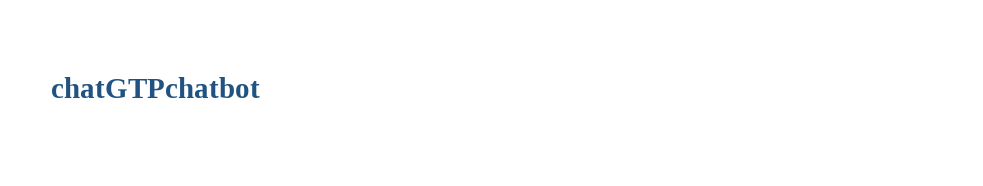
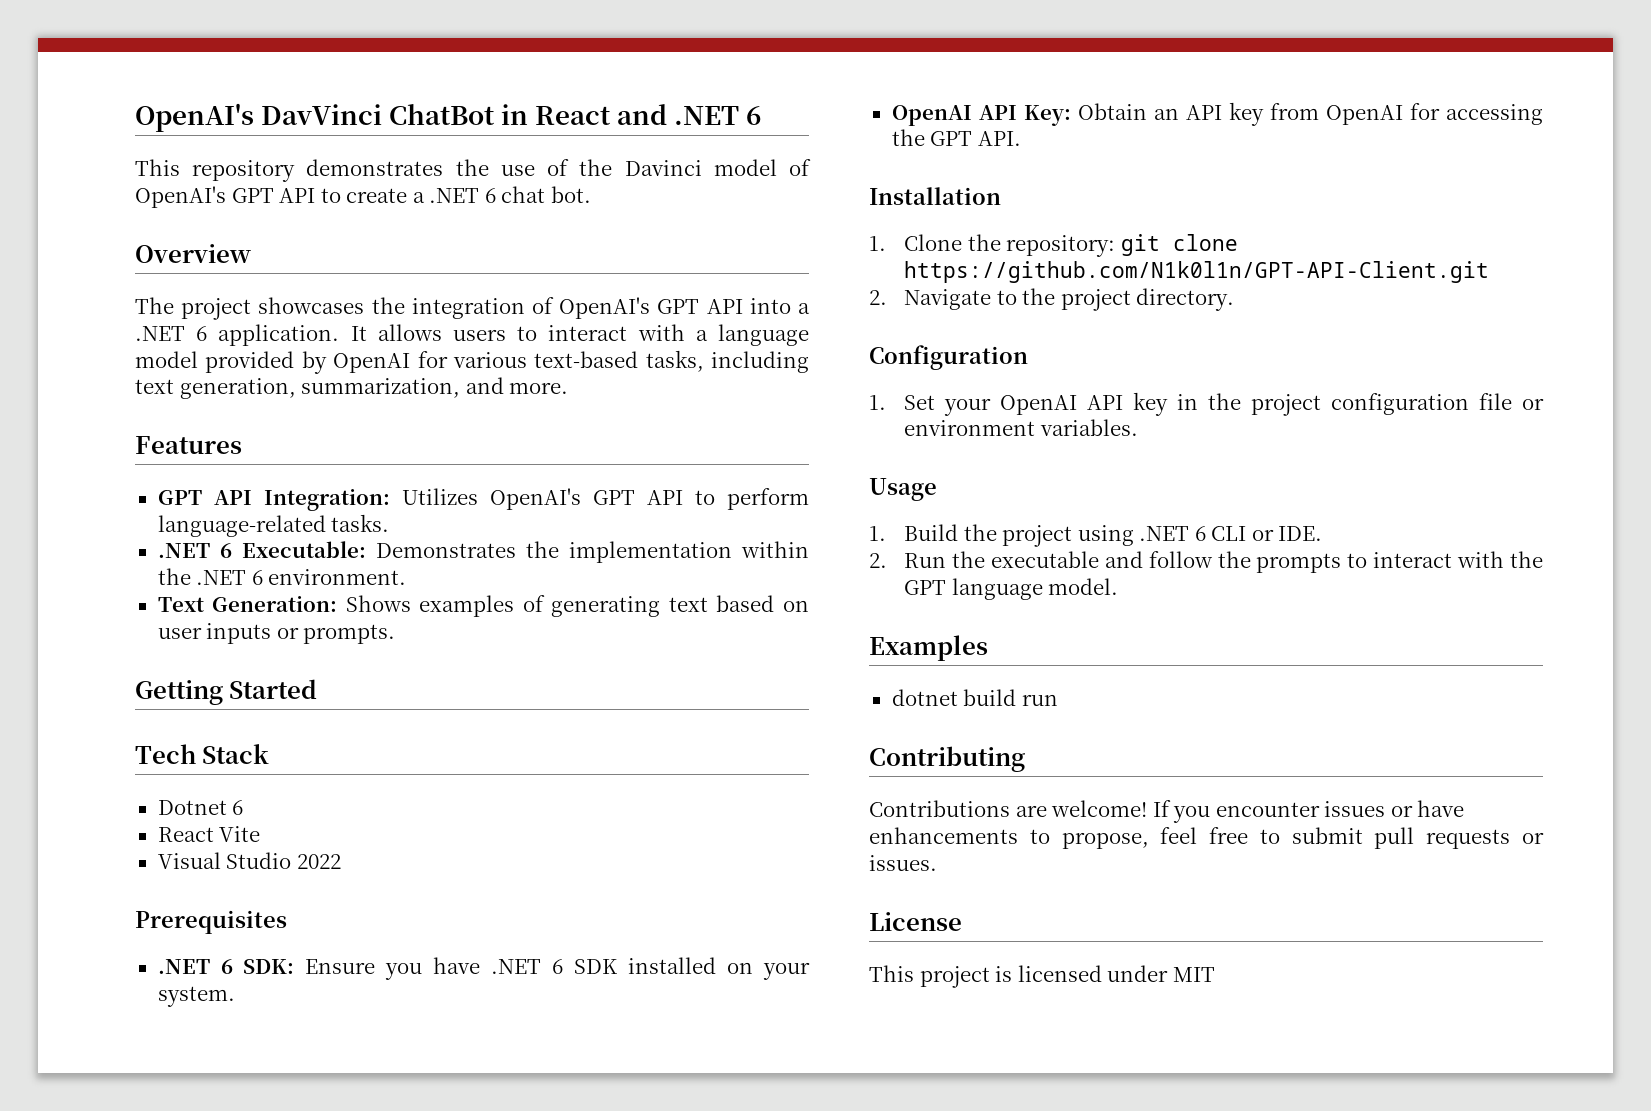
[51,77,260,98] chatGTPchatbot -> [135,103,762,132] [135,159,811,182] [135,186,591,208] [135,244,251,263] [135,297,811,320] [135,324,809,346] [135,350,809,374] [135,377,569,399] [135,436,242,454] [157,488,810,511] [157,514,390,537] [157,541,809,563] [157,568,407,585] [157,595,810,617] [157,623,396,644] [135,679,318,705] [135,744,270,764] [157,800,244,815] [157,826,261,842] [157,852,341,869] [135,910,287,934] [157,957,810,980] [157,986,235,1007] [891,102,1543,126] [891,129,1021,146] [869,187,1001,205] [869,234,1238,257] [904,261,1490,283] [869,288,1235,311] [869,345,1028,370] [869,392,1544,416] [904,419,1138,436] [869,478,937,501] [869,524,1323,547] [869,551,1543,573] [904,578,1119,600] [869,635,988,661] [891,689,1058,706] [869,746,1025,772] [869,800,1465,823] [869,827,1544,849] [869,855,937,871] [869,912,962,931] [869,965,1215,988] OpenAI's DavVinci ChatBot in React and .NET 6 // This repository demonstrates the use of the Davinci model of OpenAI's GPT API to create a .NET 6 chat bot. // Overview // The project showcases the integration of OpenAI's GPT API into a .NET 6 application. It allows users to interact with a language model provided by OpenAI for various text-based tasks, including text generation, summarization, and more. // Features // GPT API Integration: Utilizes OpenAI's GPT API to perform language-related tasks. // .NET 6 Executable: Demonstrates the implementation within the .NET 6 environment. // Text Generation: Shows examples of generating text based on user inputs or prompts. // Getting Started // Tech Stack // Dotnet 6 // React Vite // Visual Studio 2022 // Prerequisites // .NET 6 SDK: Ensure you have .NET 6 SDK installed on your system. // OpenAI API Key: Obtain an API key from OpenAI for accessing the GPT API. // Installation // 1. Clone the repository: git clone https://github.com/N1k0l1n/GPT-API-Client.git // 2. Navigate to the project directory. // Configuration // 1. Set your OpenAI API key in the project configuration file or environment variables. // Usage // 1. Build the project using .NET 6 CLI or IDE. // 2. Run the executable and follow the prompts to interact with the GPT language model. // Examples // dotnet build run // Contributing // Contributions are welcome! If you encounter issues or have enhancements to propose, feel free to submit pull requests or issues. // License // This project is licensed under MIT

